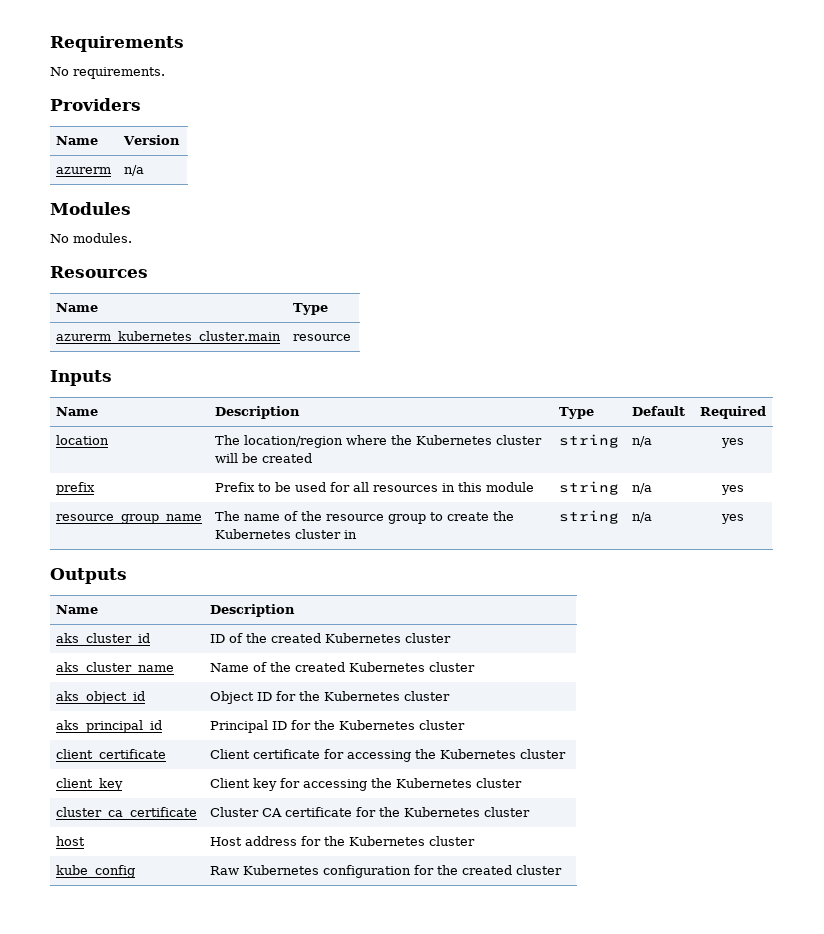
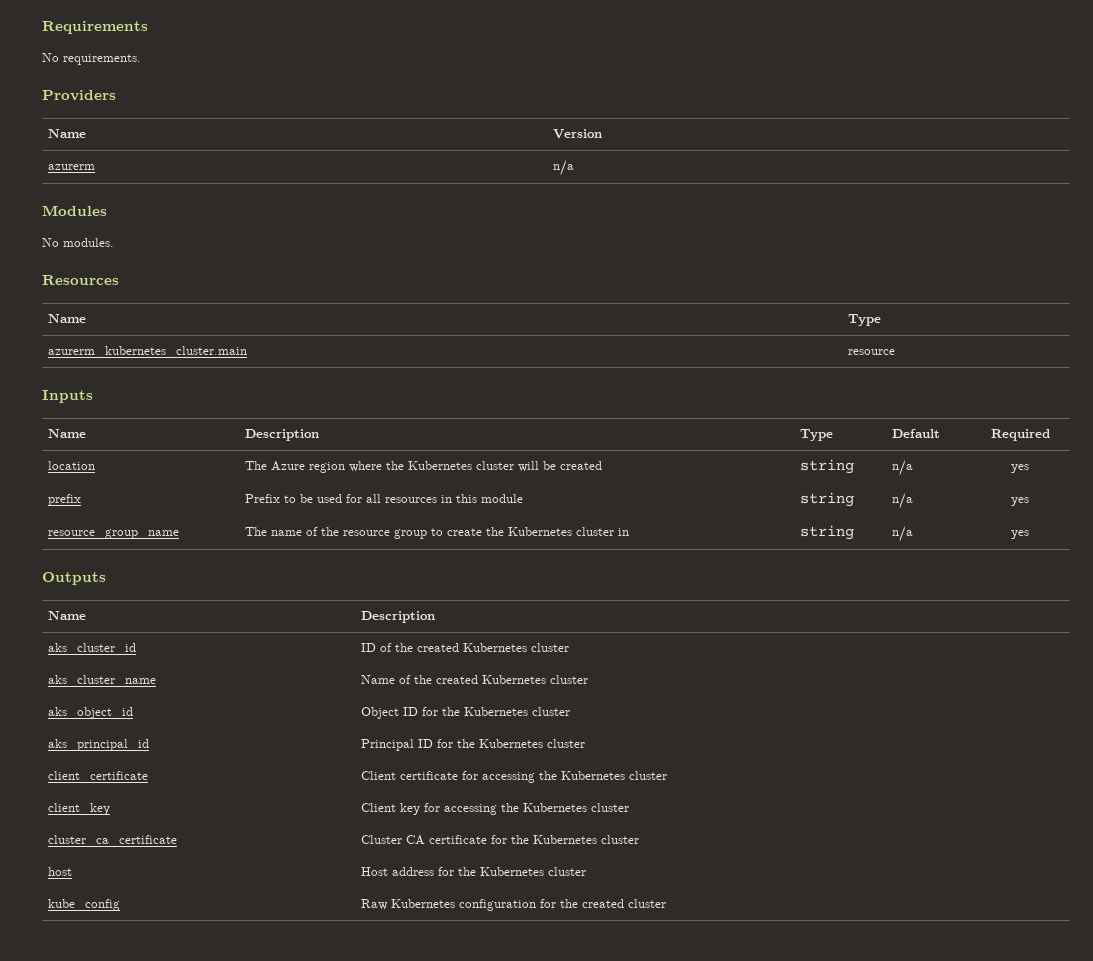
[244,435,344,448] location/region -> [270,461,345,473] Azure region

